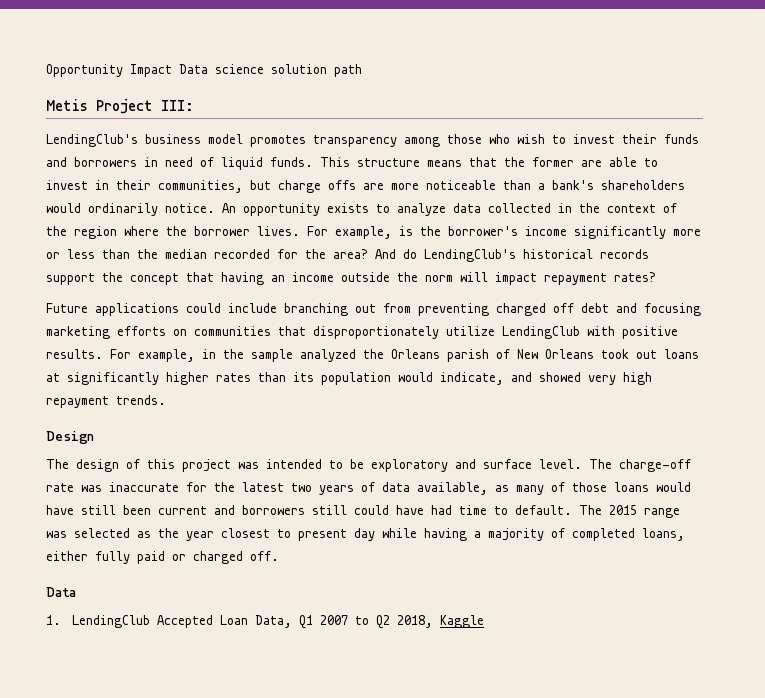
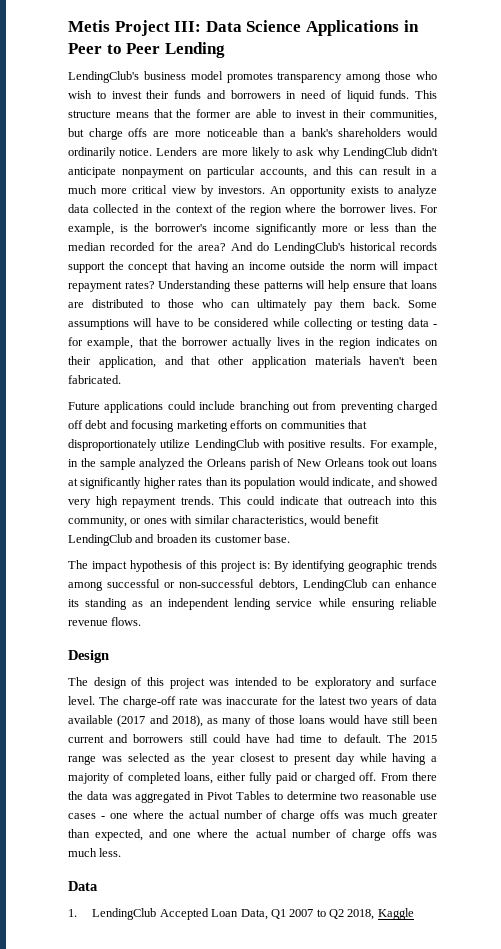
[46,64,362,77] [46,99,194,114] Opportunity Impact Data science solution path // Metis Project III: -> [68,20,419,36] [68,42,225,58] Metis Project III: Data Science Applications in Peer to Peer Lending
(215, 208) none -> [156,147,438,159] [68,166,437,178] [68,185,265,197] Lenders are more likely to ask why LendingClub didn't anticipate nonpayment on particular accounts, and this can result in a much more critical view by investors.
(656, 277) none -> [158,280,437,292] [68,299,437,311] [68,318,437,330] [68,337,438,349] [68,356,438,368] [68,375,121,384] Understanding these patterns will help ensure that loans are distributed to those who can ultimately pay them back. Some assumptions will have to be considered while collecting or testing data - for example, that the borrower actually lives in the region indicates on their application, and that other application materials haven't been fabricated.
(166, 400) none -> [219,496,438,505] [68,515,379,527] [68,534,290,546] [68,560,437,572] [68,579,437,591] [68,598,438,610] [68,617,142,626] This could indicate that outreach into this community, or ones with similar characteristics, would benefit LendingClub and broaden its customer base. // The impact hypothesis of this project is: By identifying geographic trends among successful or non-successful debtors, LendingClub can enhance its standing as an independent lending service while ensuring reliable revenue flows.
[417,482,488,495] available, -> [68,715,203,727] available (2017 and 2018),
(279, 556) none -> [380,772,437,781] [68,791,437,803] [68,810,439,822] [68,829,437,841] [68,848,122,857] From there the data was aggregated in Pivot Tables to determine two reasonable use cases - one where the actual number of charge offs was much greater than expected, and one where the actual number of charge offs was much less.

